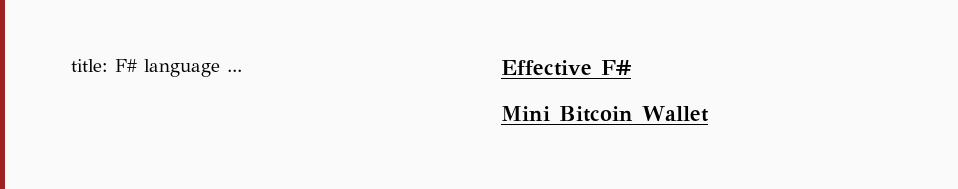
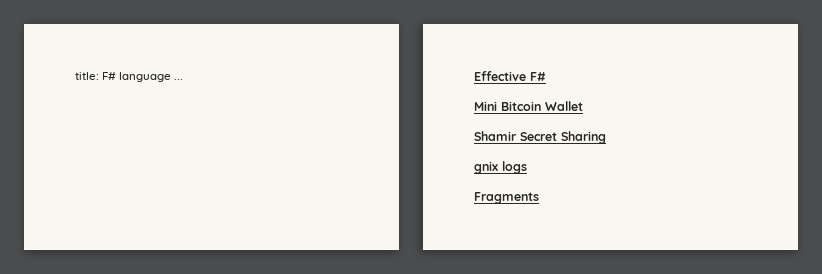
(709, 114) none -> [474,131,606,144] [474,161,527,174] [474,192,539,204] // Shamir Secret Sharing // gnix logs // Fragments

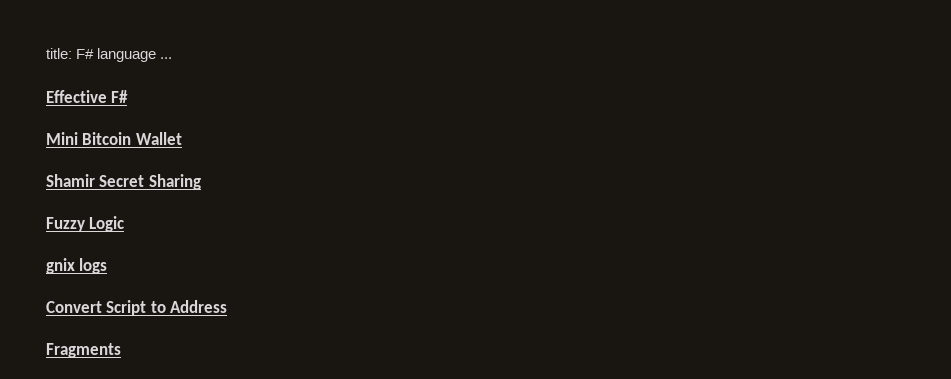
(606, 137) none -> [46,216,125,232] // Fuzzy Logic
(527, 167) none -> [46,300,228,316] // Convert Script to Address

